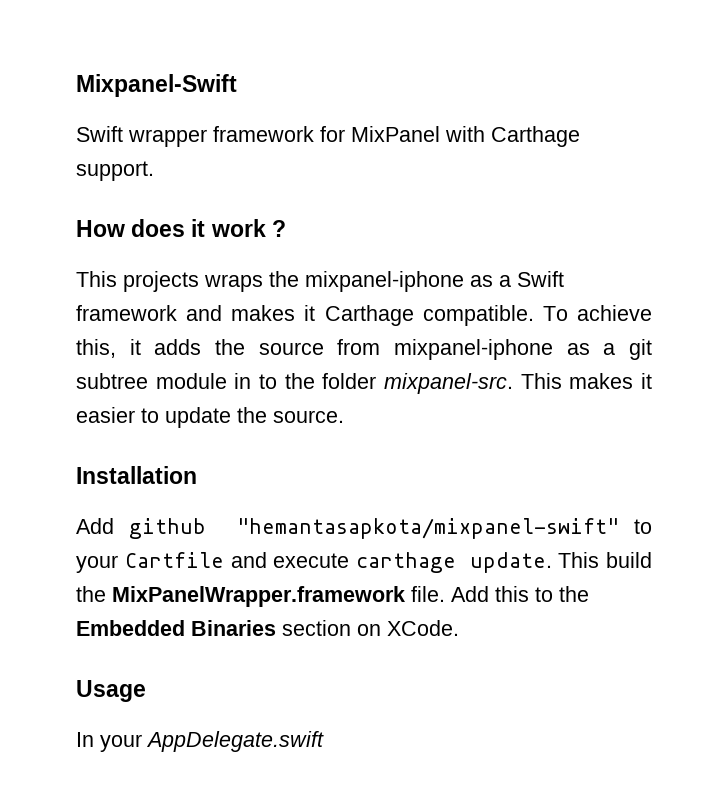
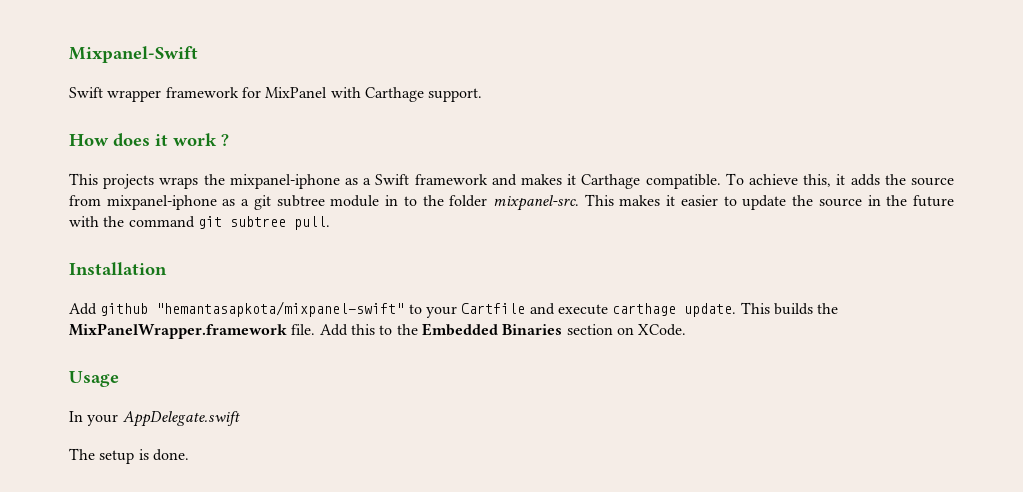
[273,410,344,423] source. -> [818,195,955,207] [69,216,330,230] source in the future with the command git subtree pull.
[606,552,652,568] build -> [773,303,813,315] builds
(324, 741) none -> [69,448,189,464] // The setup is done.

